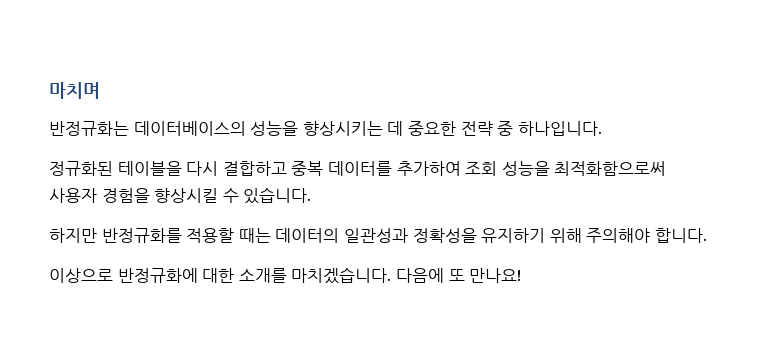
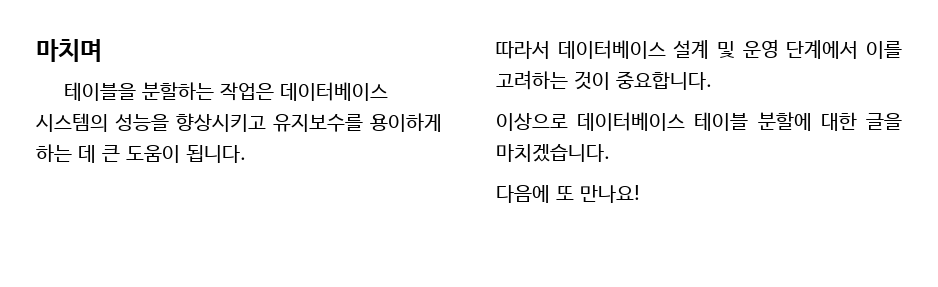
[49,121,602,136] [49,161,667,176] [49,187,312,204] [49,228,707,243] [49,268,287,283] 반정규화는 데이터베이스의 성능을 향상시키는 데 중요한 전략 중 하나입니다. // 정규화된 테이블을 다시 결합하고 중복 데이터를 추가하여 조회 성능을 최적화함으로써 사용자 경험을 향상시킬 수 있습니다. // 하지만 반정규화를 적용할 때는 데이터의 일관성과 정확성을 유지하기 위해 주의해야 합니다. // 이상으로 반정규화에 대한 소개를 -> [64,82,389,101] [36,113,442,132] [36,144,246,163] [496,39,902,59] [496,70,712,90] [496,112,902,131] 테이블을 분할하는 작업은 데이터베이스 시스템의 성능을 향상시키고 유지보수를 용이하게 하는 데 큰 도움이 됩니다. // 따라서 데이터베이스 설계 및 운영 단계에서 이를 고려하는 것이 중요합니다. // 이상으로 데이터베이스 테이블 분할에 대한 글을
(392, 275) none -> (610, 153) //

